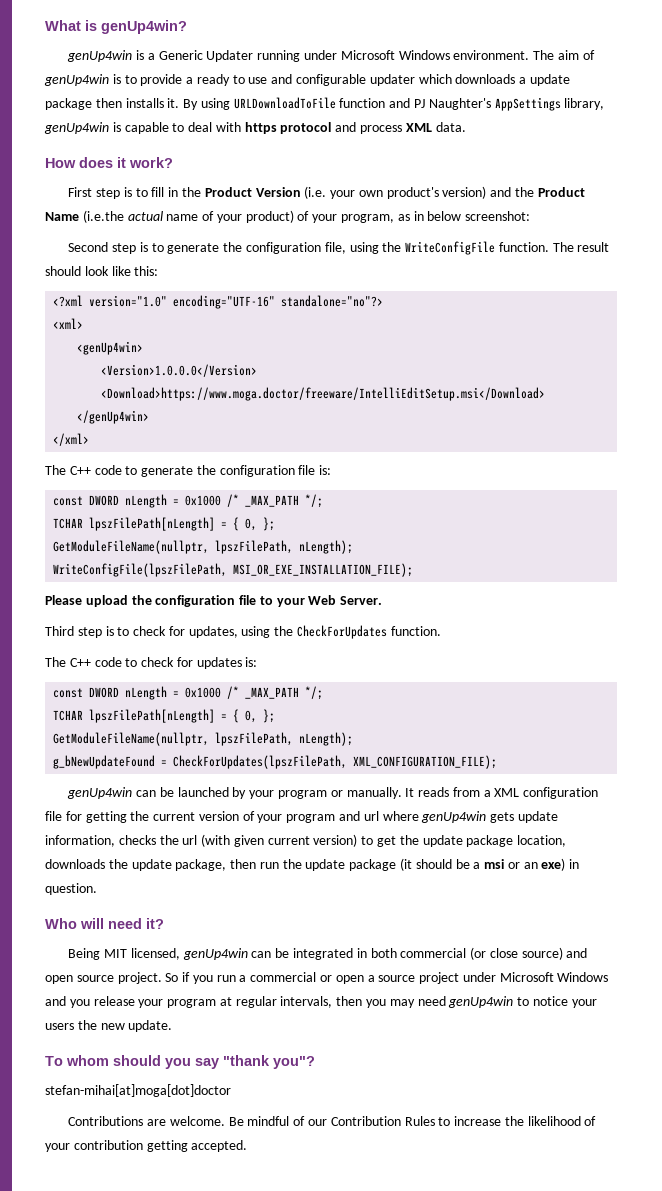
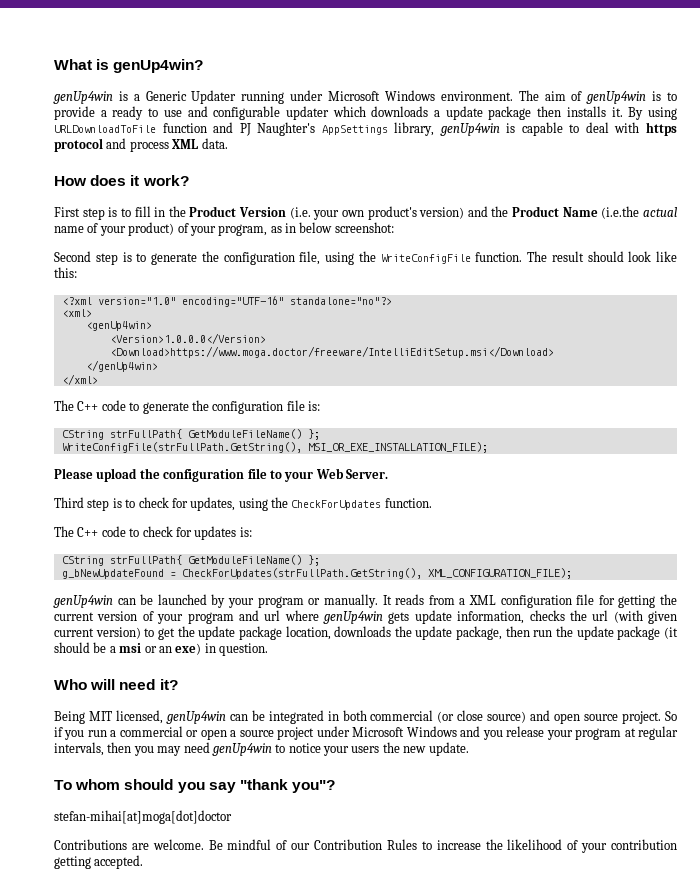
[53,494,324,508] [53,517,276,531] [53,540,354,554] [53,563,228,577] const DWORD nLength = 0x1000 /* _MAX_PATH */; // TCHAR lpszFilePath[nLength] = { 0, }; // GetModuleFileName(nullptr, lpszFilePath, nLength); // WriteConfigFile(lpszFilePath, -> [61,429,320,440] [61,442,302,453] CString strFullPath{ GetModuleFileName() }; // WriteConfigFile(strFullPath.GetString(),
[53,686,324,700] [53,709,276,723] [53,732,354,746] const DWORD nLength = 0x1000 /* _MAX_PATH */; // TCHAR lpszFilePath[nLength] = { 0, }; // GetModuleFileName(nullptr, lpszFilePath, nLength); -> [61,555,320,566] CString strFullPath{ GetModuleFileName() };
[173,755,348,769] CheckForUpdates(lpszFilePath, -> [181,568,422,579] CheckForUpdates(strFullPath.GetString(),

